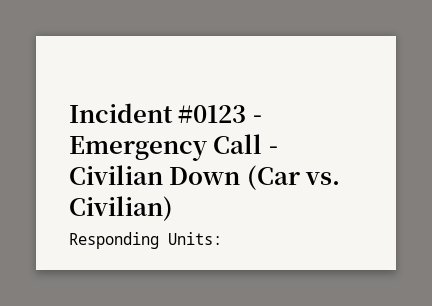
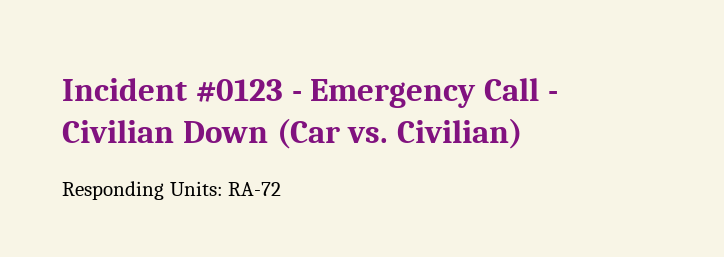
(222, 238) none -> [228,182,282,196] RA-72

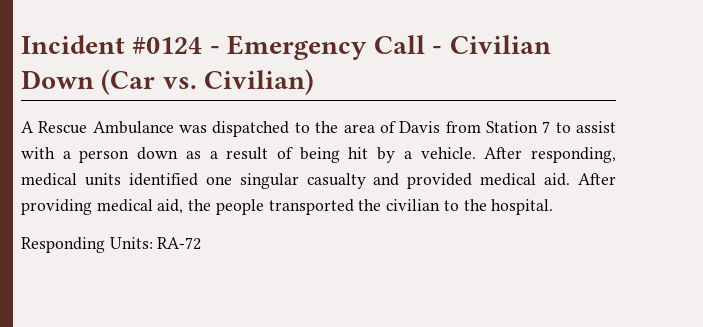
[195,79,283,102] #0123 -> [132,37,203,54] #0124
(523, 133) none -> [21,121,616,137] [21,147,617,163] [21,173,616,189] [21,199,554,215] // A Rescue Ambulance was dispatched to the area of Davis from Station 7 to assist with a person down as a result of being hit by a vehicle. After responding, medical units identified one singular casualty and provided medical aid. After providing medical aid, the people transported the civilian to the hospital.

